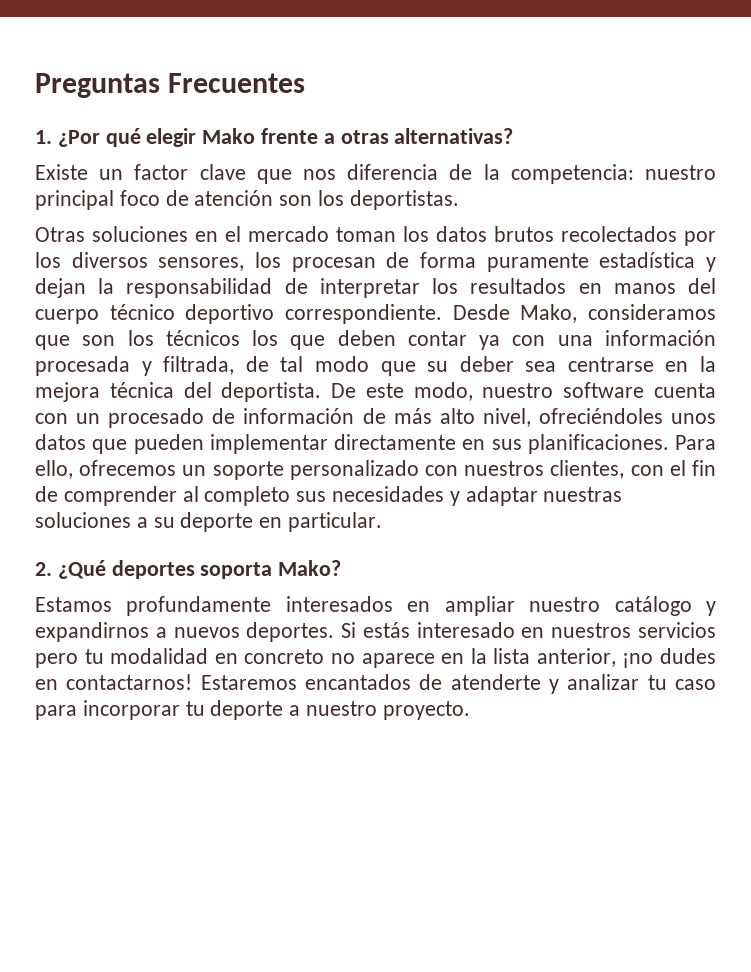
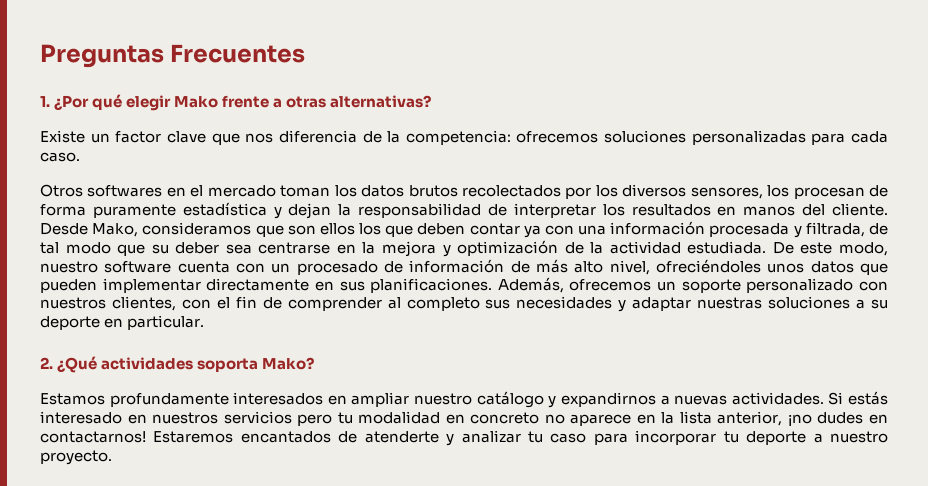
[645,165,716,180] [35,190,459,210] [35,226,188,242] nuestro principal foco de atención son los deportistas. // Otras soluciones -> [516,130,888,145] [40,152,80,162] [40,184,163,197] ofrecemos soluciones personalizadas para cada caso. // Otros softwares
[35,304,442,324] cuerpo técnico deportivo correspondiente. -> [832,203,889,216] cliente.
[127,330,240,346] los técnicos -> [319,223,355,235] ellos
[109,382,322,402] técnica del deportista. -> [442,240,767,257] y optimización de la actividad estudiada.
[675,435,716,450] [35,460,73,479] Para ello, -> [497,277,564,293] Además,
[111,560,195,579] deportes -> [101,357,194,370] actividades
[173,622,335,642] nuevos deportes. -> [674,392,824,405] nuevas actividades.

